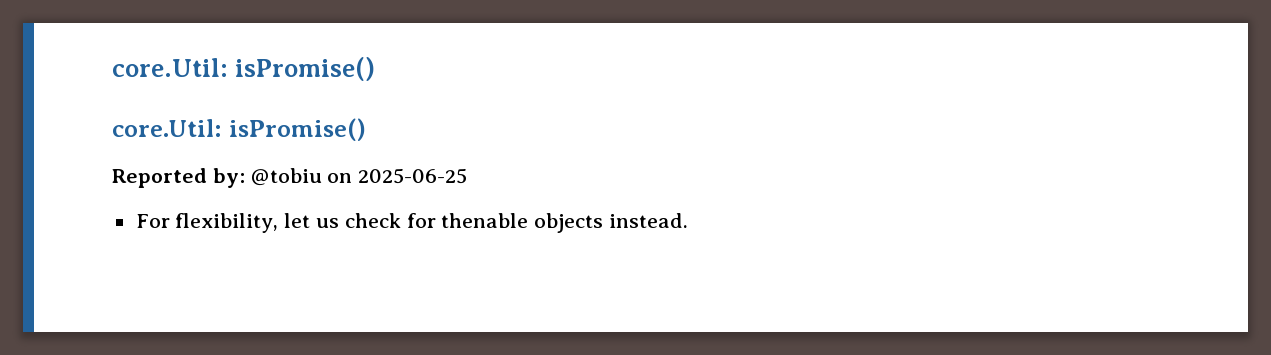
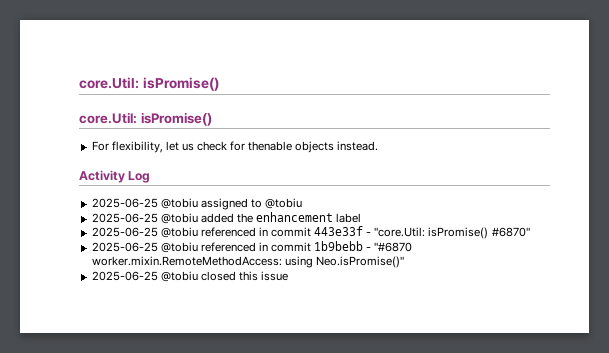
[112,168,468,188] // Reported by: @tobiu on 2025-06-25 -> (212, 119) none
(689, 220) none -> [79,170,151,183] [91,198,303,210] [91,212,362,224] [91,226,530,239] [91,241,413,253] [91,256,404,268] [91,271,289,282] // Activity Log // 2025-06-25 @tobiu assigned to @tobiu // 2025-06-25 @tobiu added the enhancement label // 2025-06-25 @tobiu referenced in commit 443e33f - "core.Util: isPromise() #6870" // 2025-06-25 @tobiu referenced in commit 1b9bebb - "#6870 worker.mixin.RemoteMethodAccess: using Neo.isPromise()" // 2025-06-25 @tobiu closed this issue

